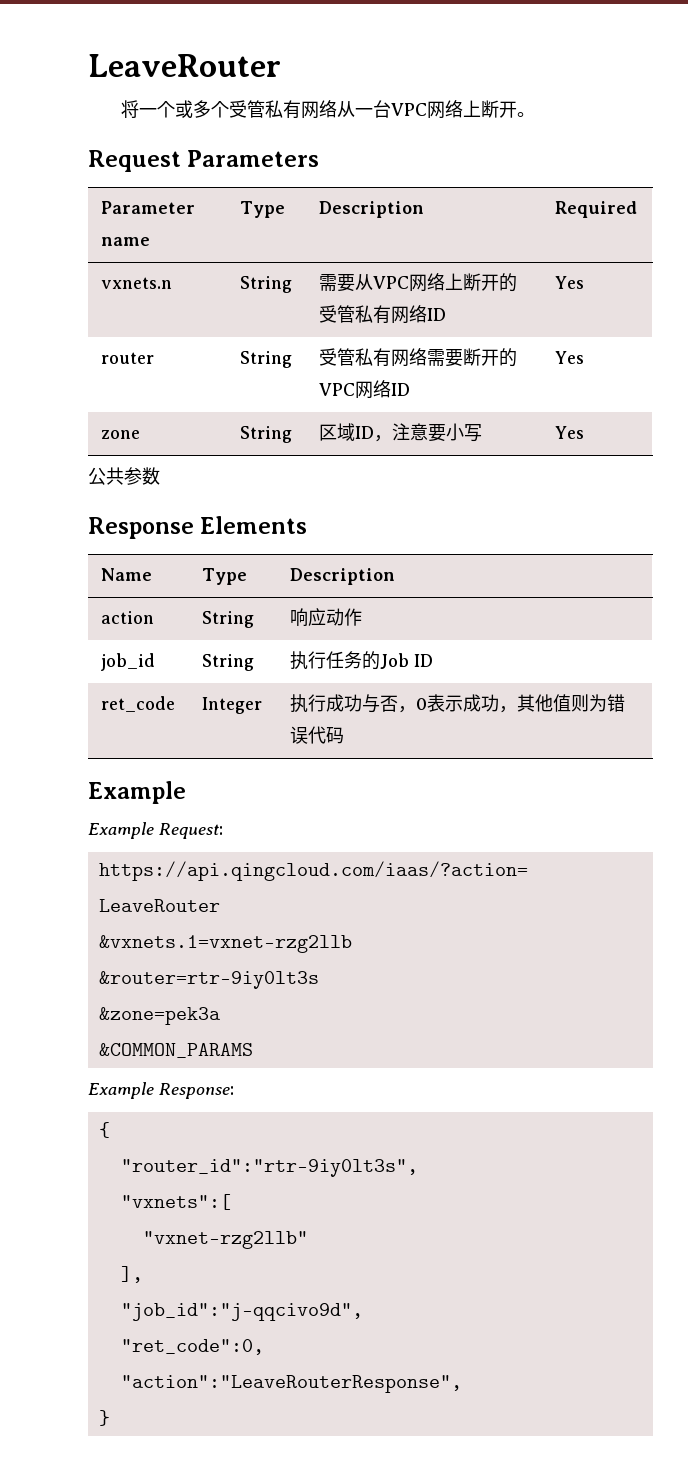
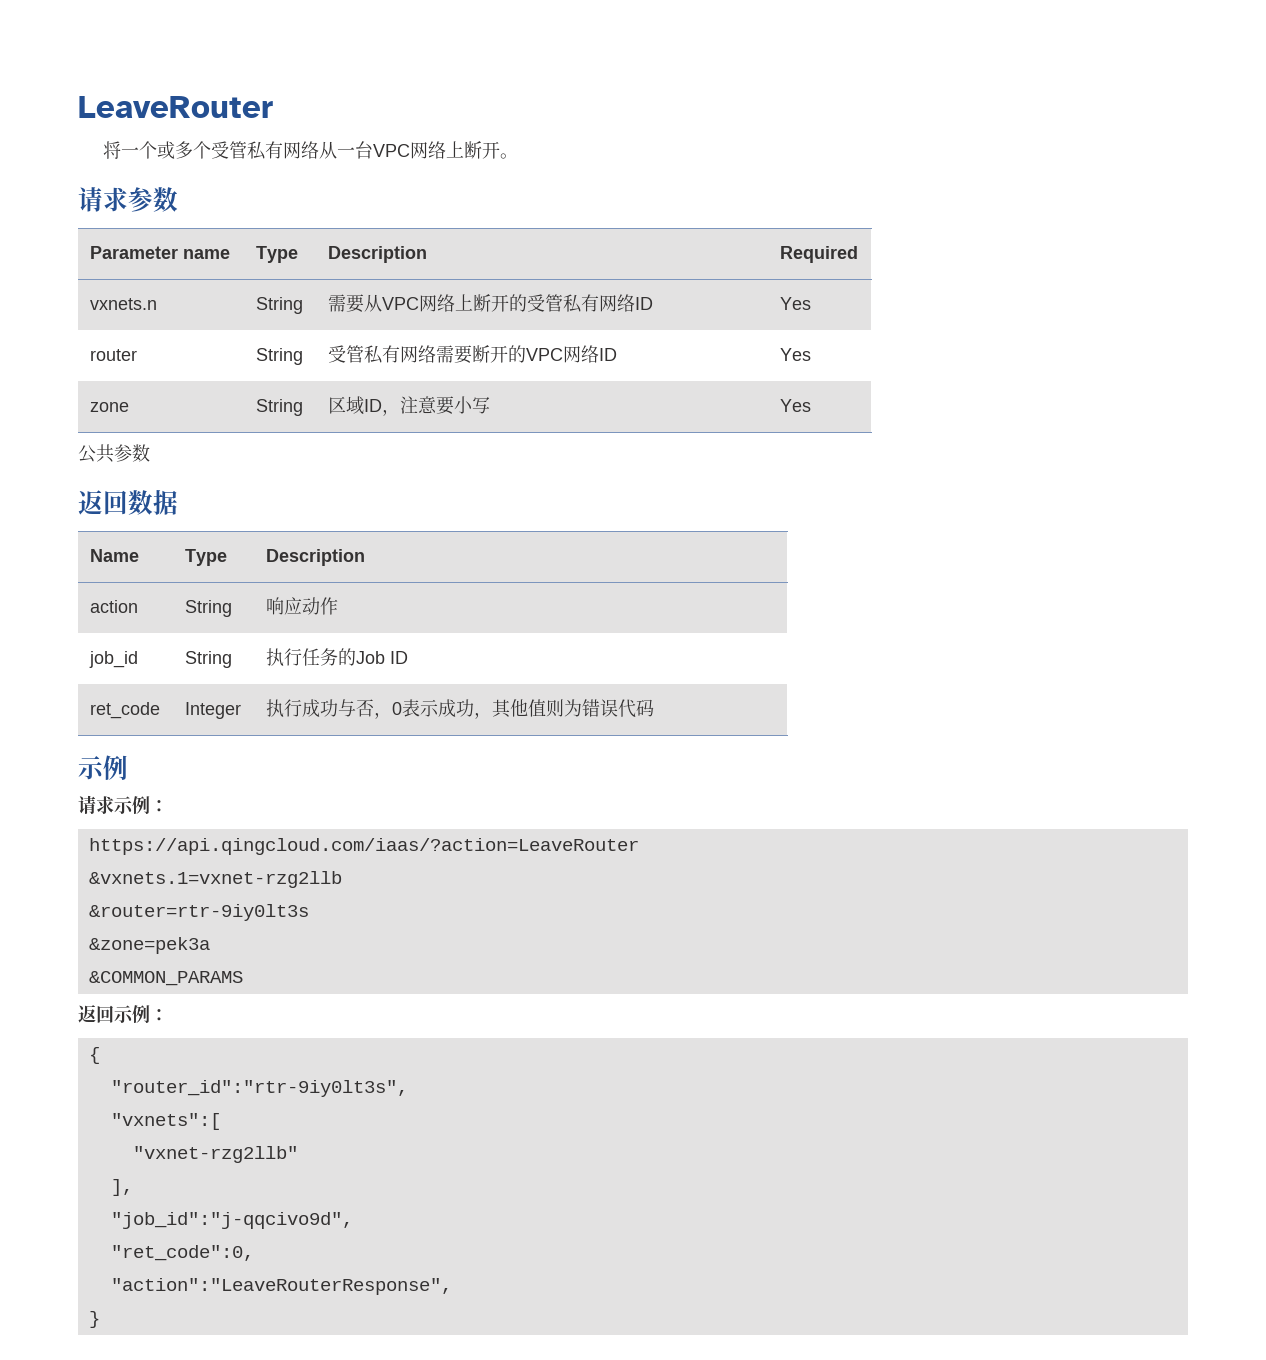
[88,150,320,172] Request Parameters -> [78,187,178,212] 请求参数
[88,516,308,539] Response Elements -> [78,490,178,515] 返回数据
[88,781,186,804] [88,822,223,839] Example // Example Request: -> [78,755,128,780] [78,795,168,815] 示例 // 请求示例：
[88,1082,234,1099] Example Response: -> [78,1005,168,1023] 返回示例：

